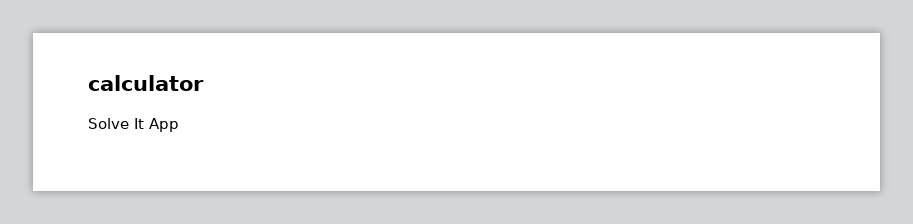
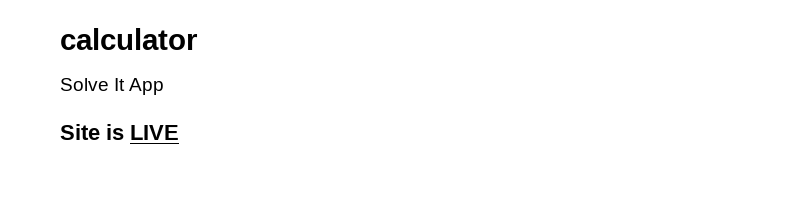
(179, 125) none -> [60,124,179,140] // Site is LIVE

